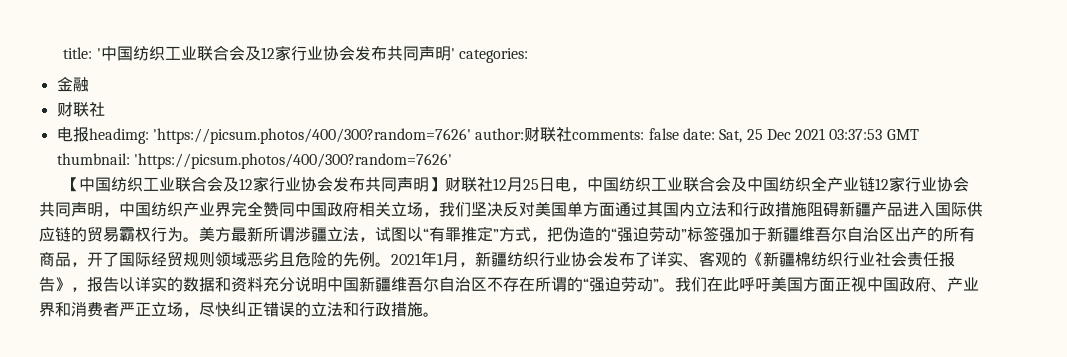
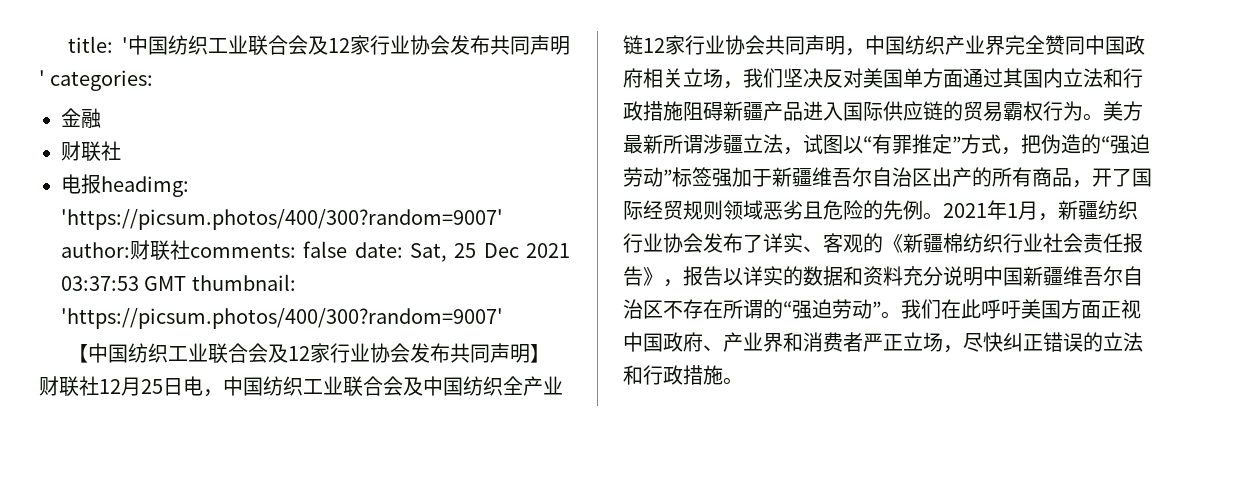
[152,128,471,144] 'https://picsum.photos/400/300?random=7626' -> [61,209,503,230] 'https://picsum.photos/400/300?random=9007'
[133,153,452,169] 'https://picsum.photos/400/300?random=7626' -> [61,308,503,329] 'https://picsum.photos/400/300?random=9007'

